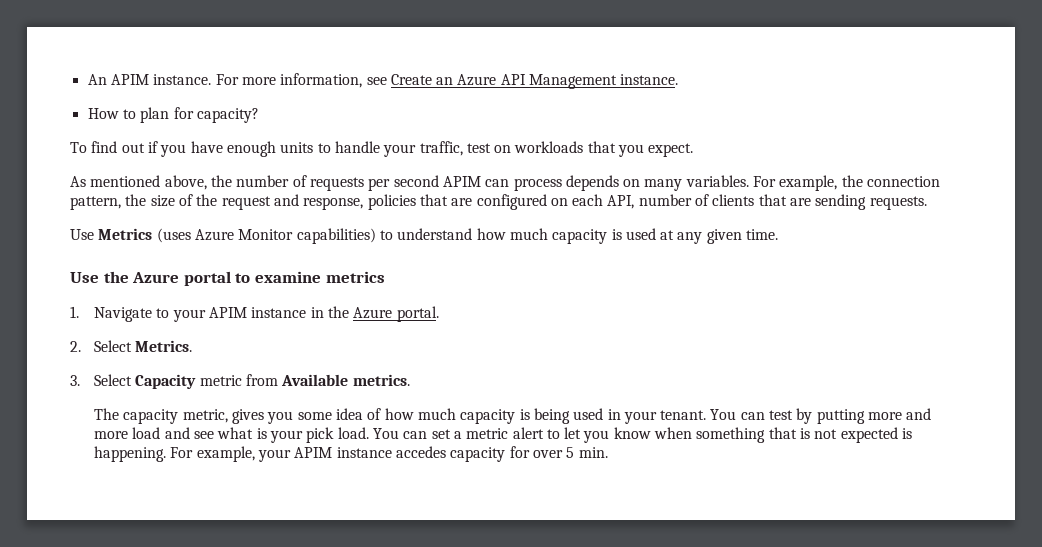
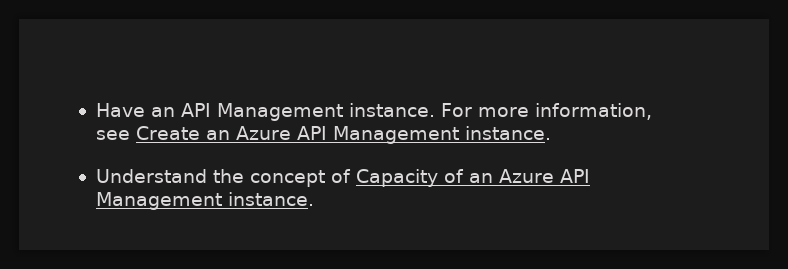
[87,74,149,85] An APIM -> [95,103,343,121] Have an API Management
[87,107,259,123] [70,141,694,157] [70,175,941,191] [70,194,927,210] [70,228,779,244] [70,271,385,286] [70,306,439,322] [70,340,193,352] [70,374,410,389] [94,408,932,424] [94,427,913,443] [94,446,608,462] How to plan for capacity? // To find out if you have enough units to handle your traffic, test on workloads that you expect. // As mentioned above, the number of requests per second APIM can process depends on many variables. For example, the connection pattern, the size of the request and response, policies that are configured on each API, number of clients that are sending requests. // Use Metrics (uses Azure Monitor capabilities) to understand how much capacity is used at any given time. // Use the Azure portal to examine metrics // 1. Navigate to your APIM instance in the Azure portal. // 2. Select Metrics. // 3. Select Capacity metric from Available metrics. // The capacity metric, gives you some idea of how much capacity is being used in your tenant. You can test by putting more and more load and see what is your pick load. You can set a metric alert to let you know when something that is not expected is happening. For example, your APIM instance accedes capacity for over 5 min. -> [95,169,590,187] [95,192,314,210] Understand the concept of Capacity of an Azure API Management instance.

